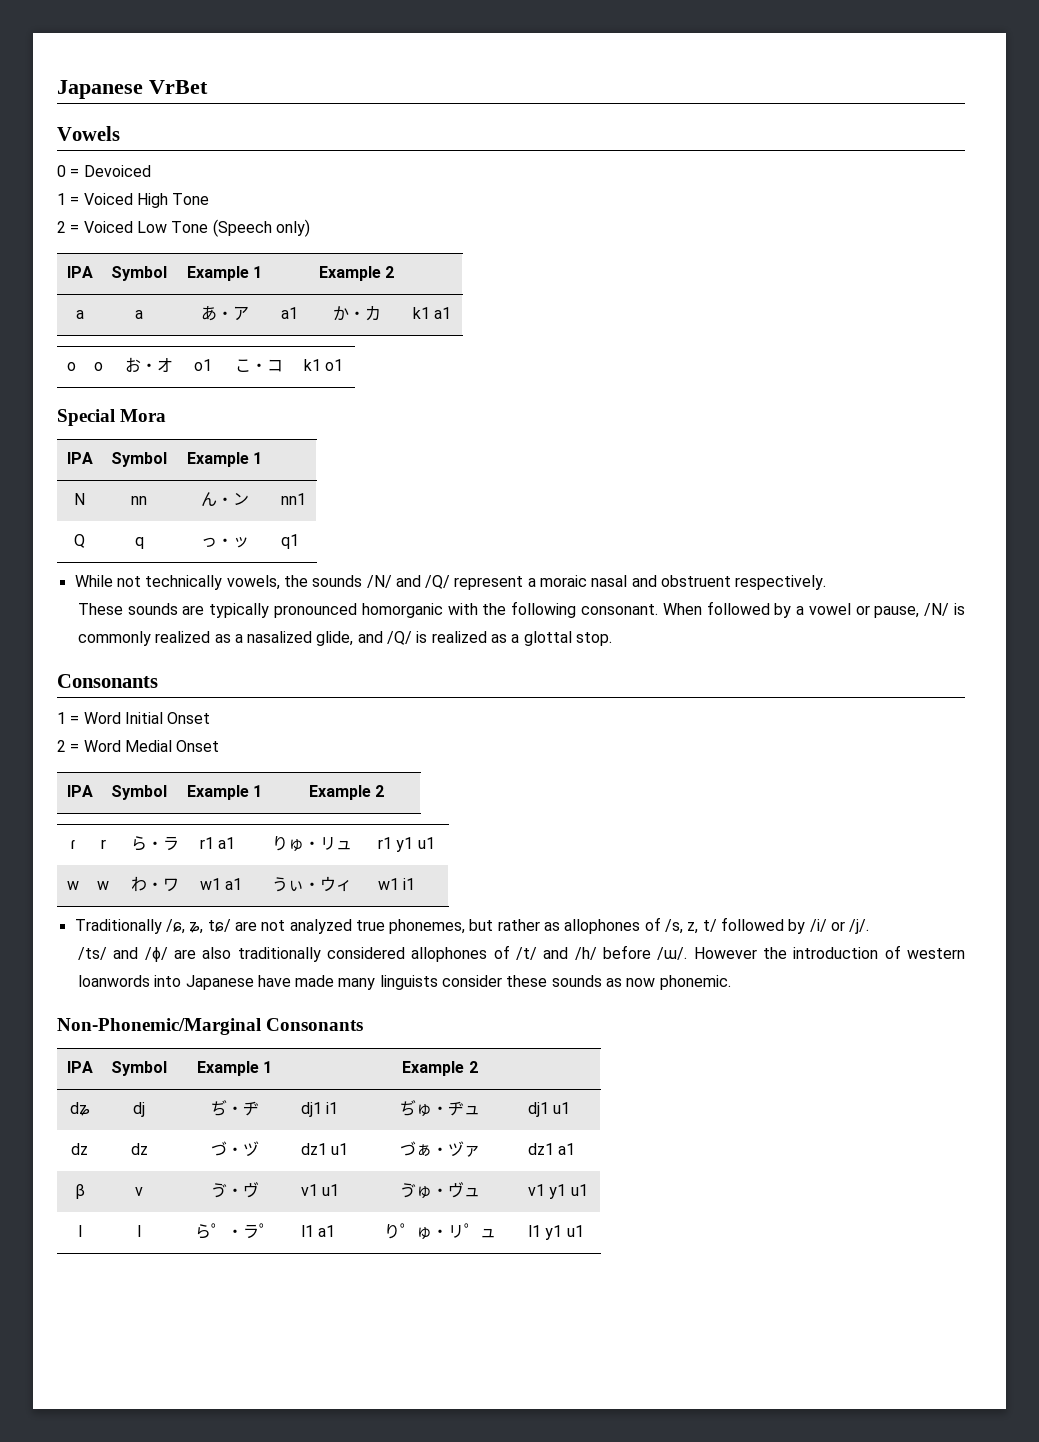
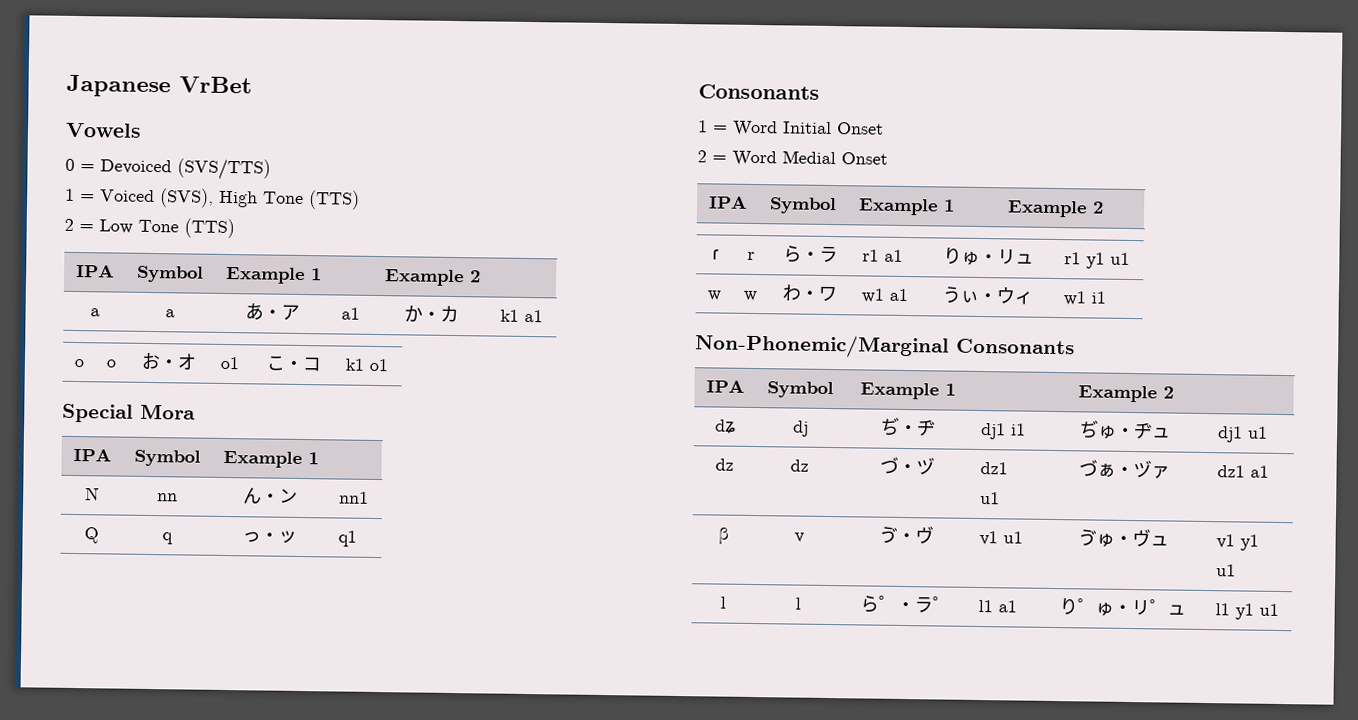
(151, 171) none -> [177,158,271,181] (SVS/TTS)
(133, 199) none -> [159,188,214,208] (SVS),
[57,221,133,233] // 2 = Voiced -> [308,190,360,210] [64,218,94,232] (TTS) // 2 =
[212,219,310,237] (Speech only) -> [184,218,235,239] (TTS)
[74,575,827,590] [77,601,966,618] [77,631,613,646] // While not technically vowels, the sounds /N/ and /Q/ represent a moraic nasal and obstruent respectively. // These sounds are typically pronounced homorganic with the following consonant. When followed by a vowel or pause, /N/ is commonly realized as a nasalized glide, and /Q/ is realized as a glottal stop. -> (358, 538) none
[74,917,870,934] [77,945,966,962] [77,975,731,990] // Traditionally /ɕ, ʑ, tɕ/ are not analyzed true phonemes, but rather as allophones of /s, z, t/ followed by /i/ or /j/. // /ts/ and /ɸ/ are also traditionally considered allophones of /t/ and /h/ before /ɯ/. However the introduction of western loanwords into Japanese have made many linguists consider these sounds as now phonemic. -> (1107, 297) none

